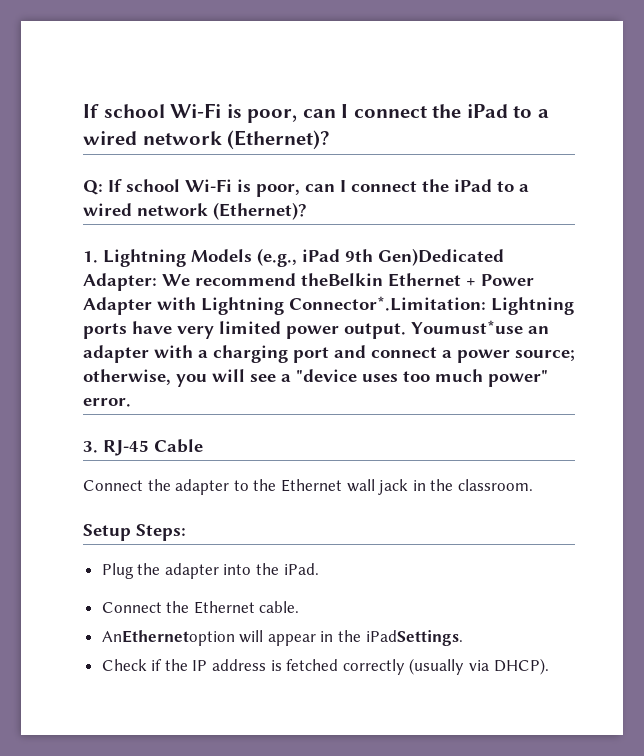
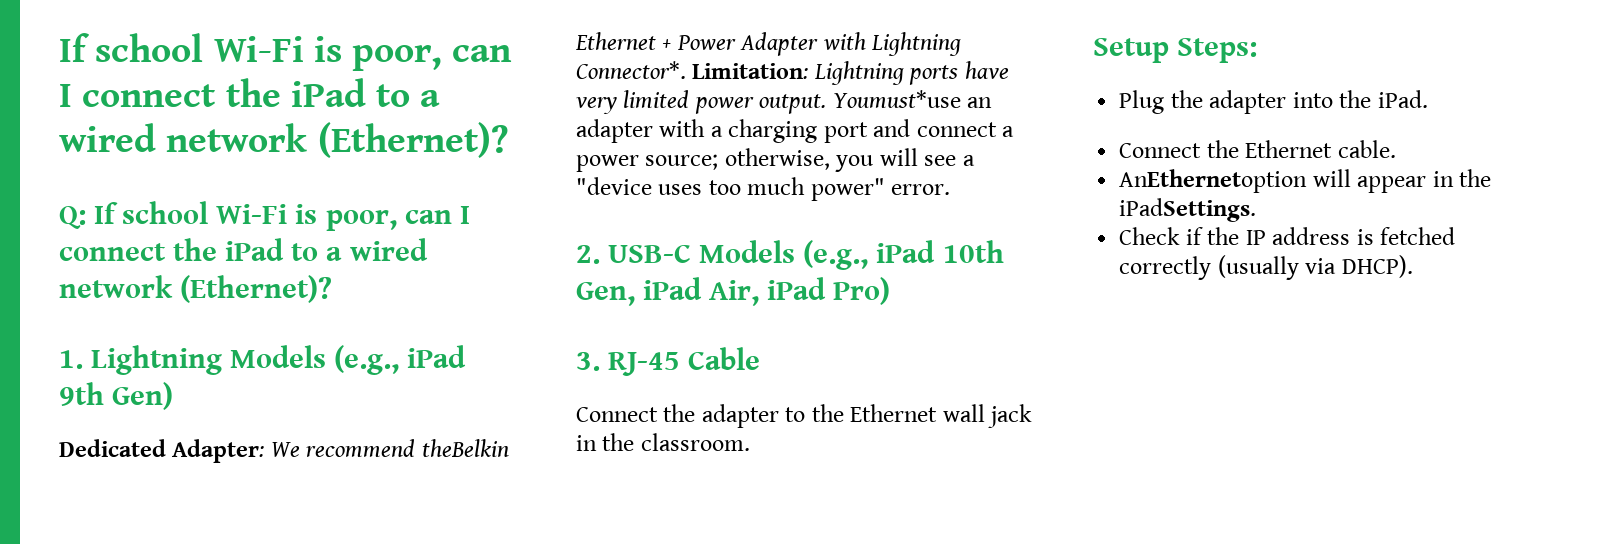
[378,248,504,266] Gen)Dedicated -> [112,382,174,410] [59,439,166,457] Gen) // Dedicated
[289,296,486,311] Connector*.Limitation: -> [576,61,809,79] Connector*. Limitation:
(131, 402) none -> [576,240,1004,270] [576,277,891,306] // 2. USB-C Models (e.g., iPad 10th Gen, iPad Air, iPad Pro)

